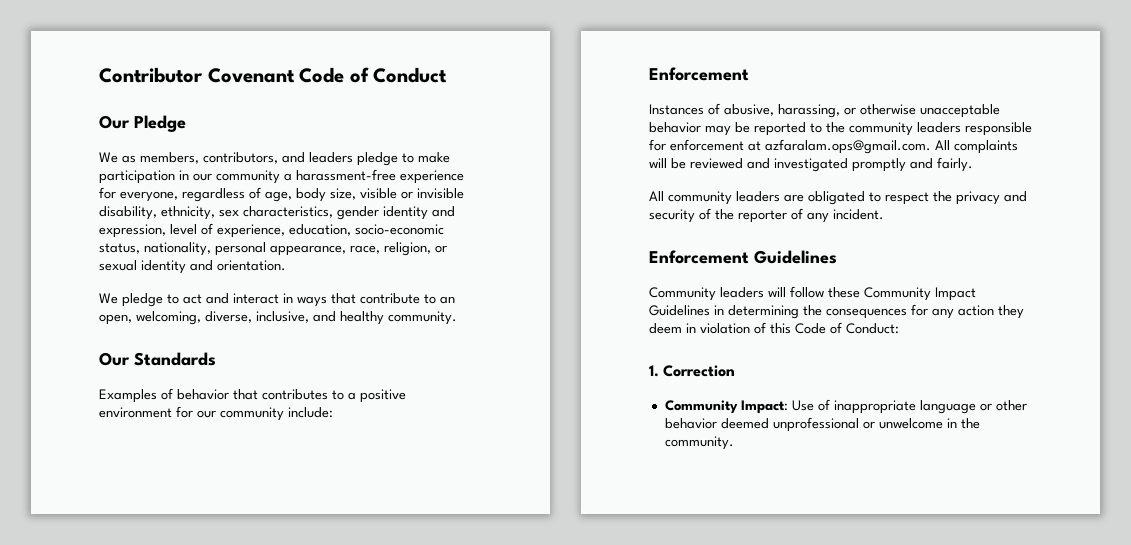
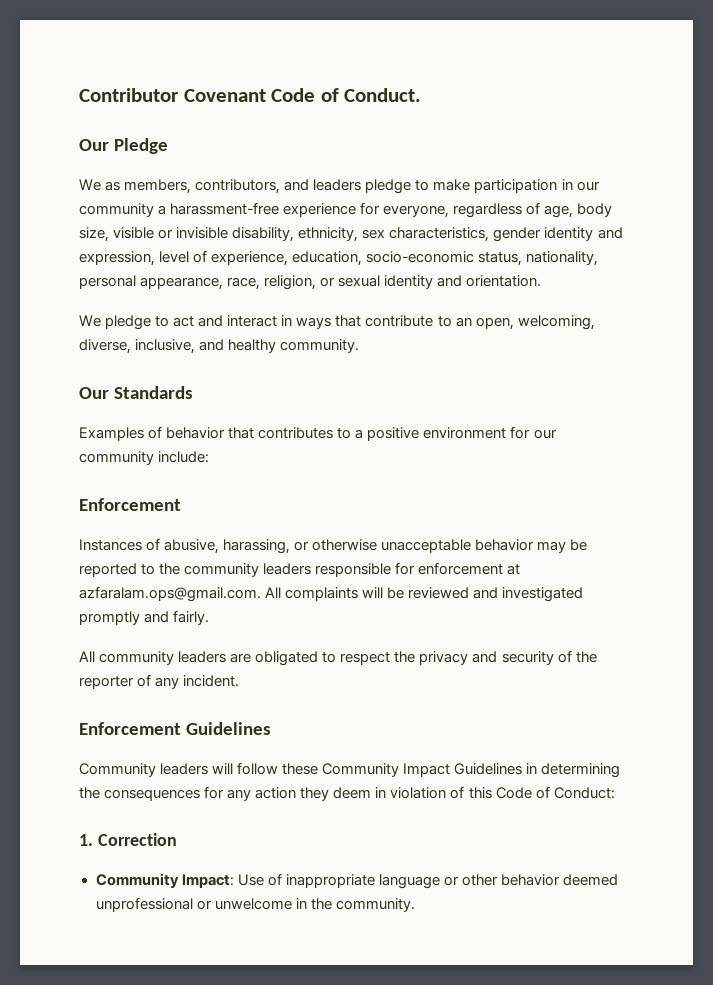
[373,67,448,83] Conduct -> [344,88,422,102] Conduct.

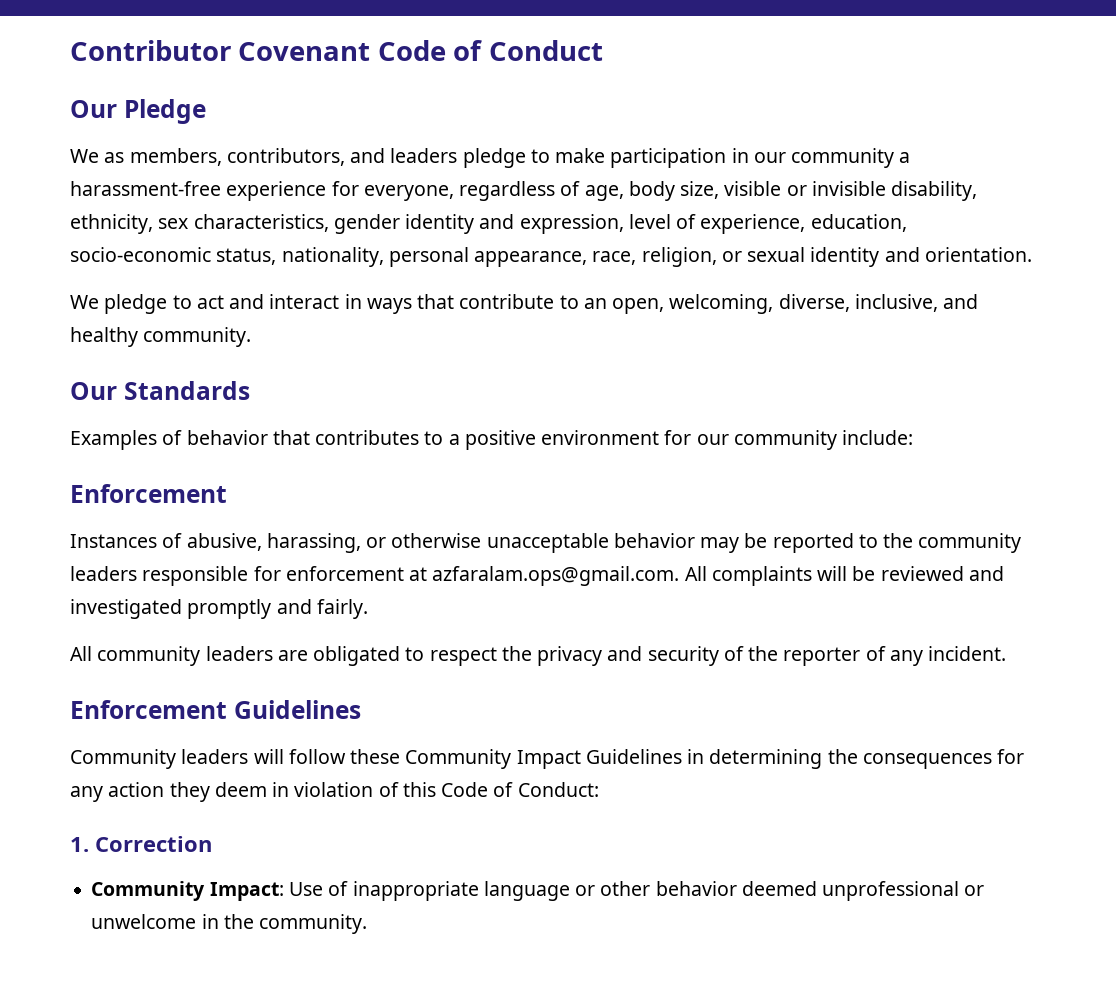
[344,88,422,102] Conduct. -> [488,40,603,61] Conduct

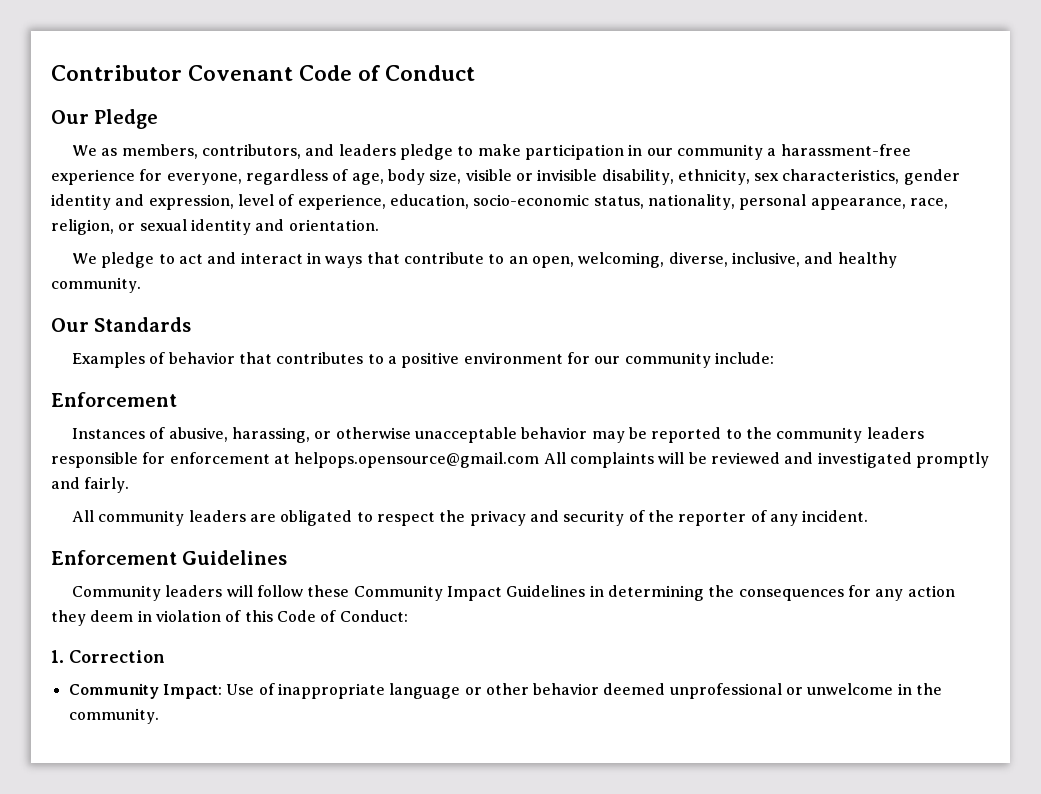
[432,566,680,586] azfaralam.ops@gmail.com. -> [294,452,540,468] helpops.opensource@gmail.com

